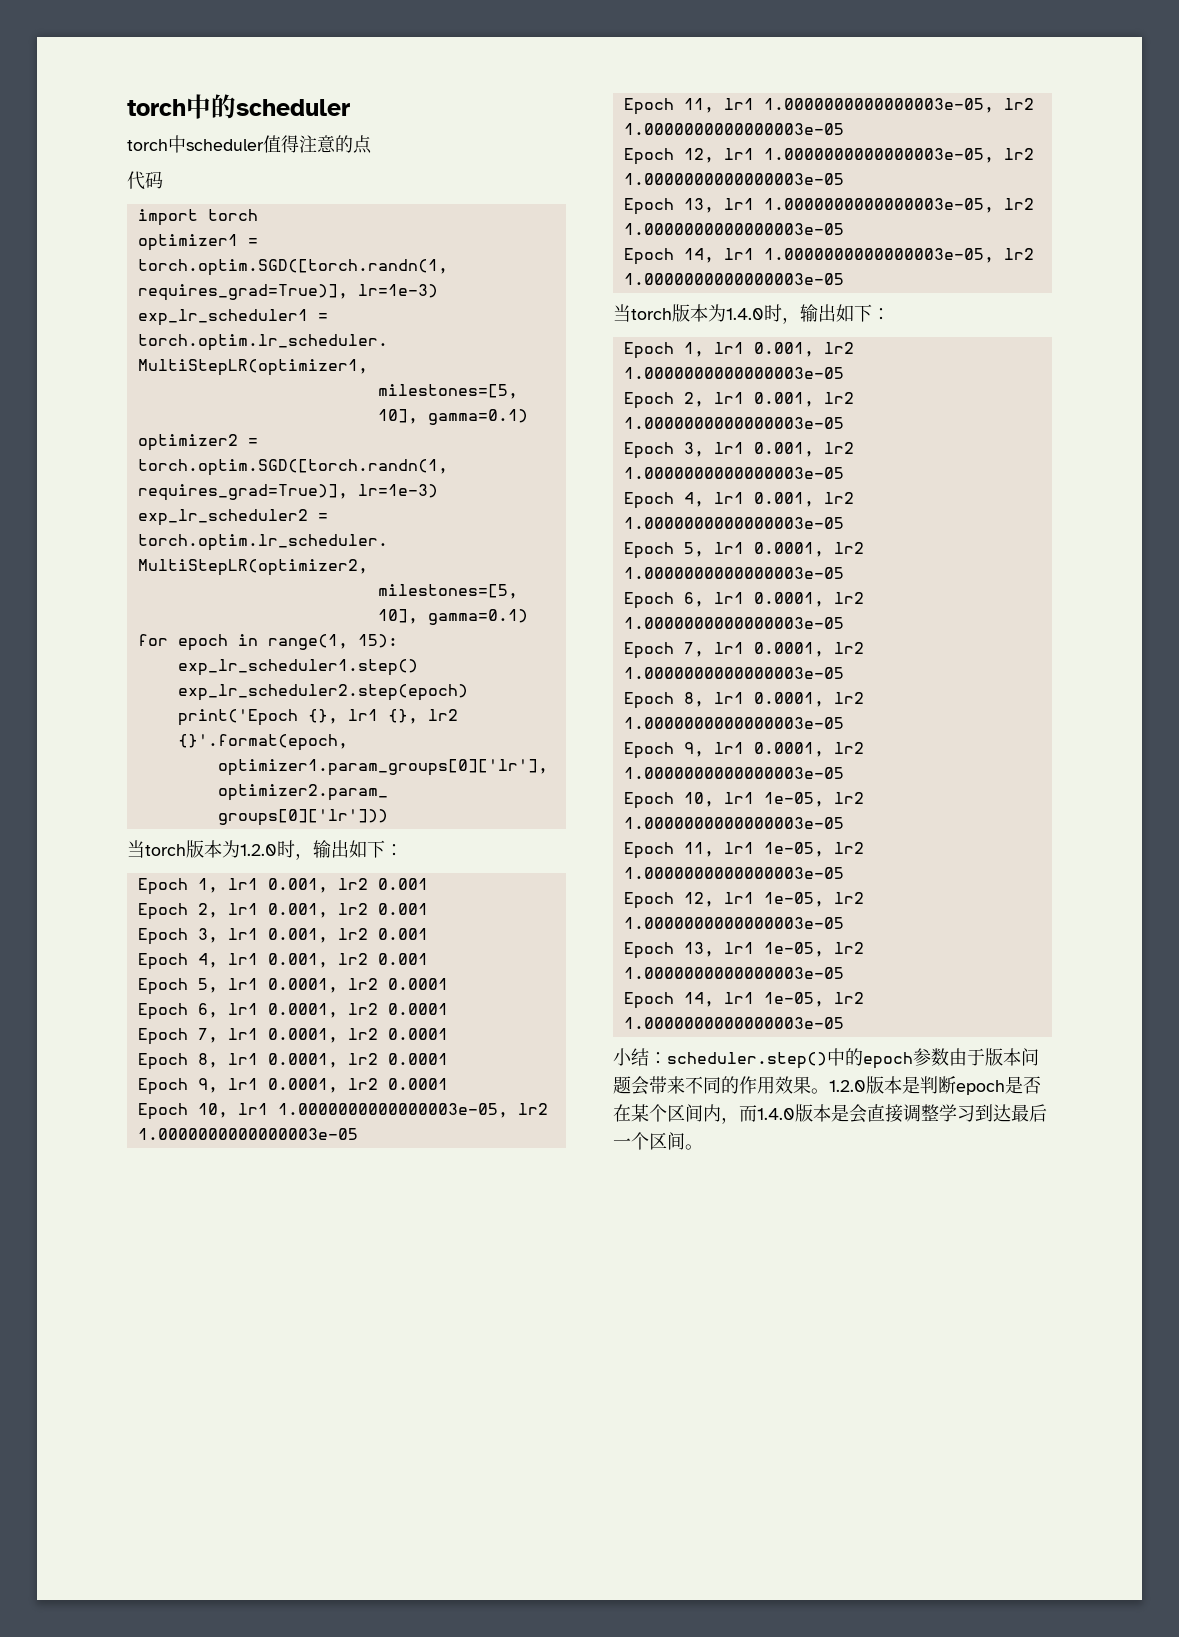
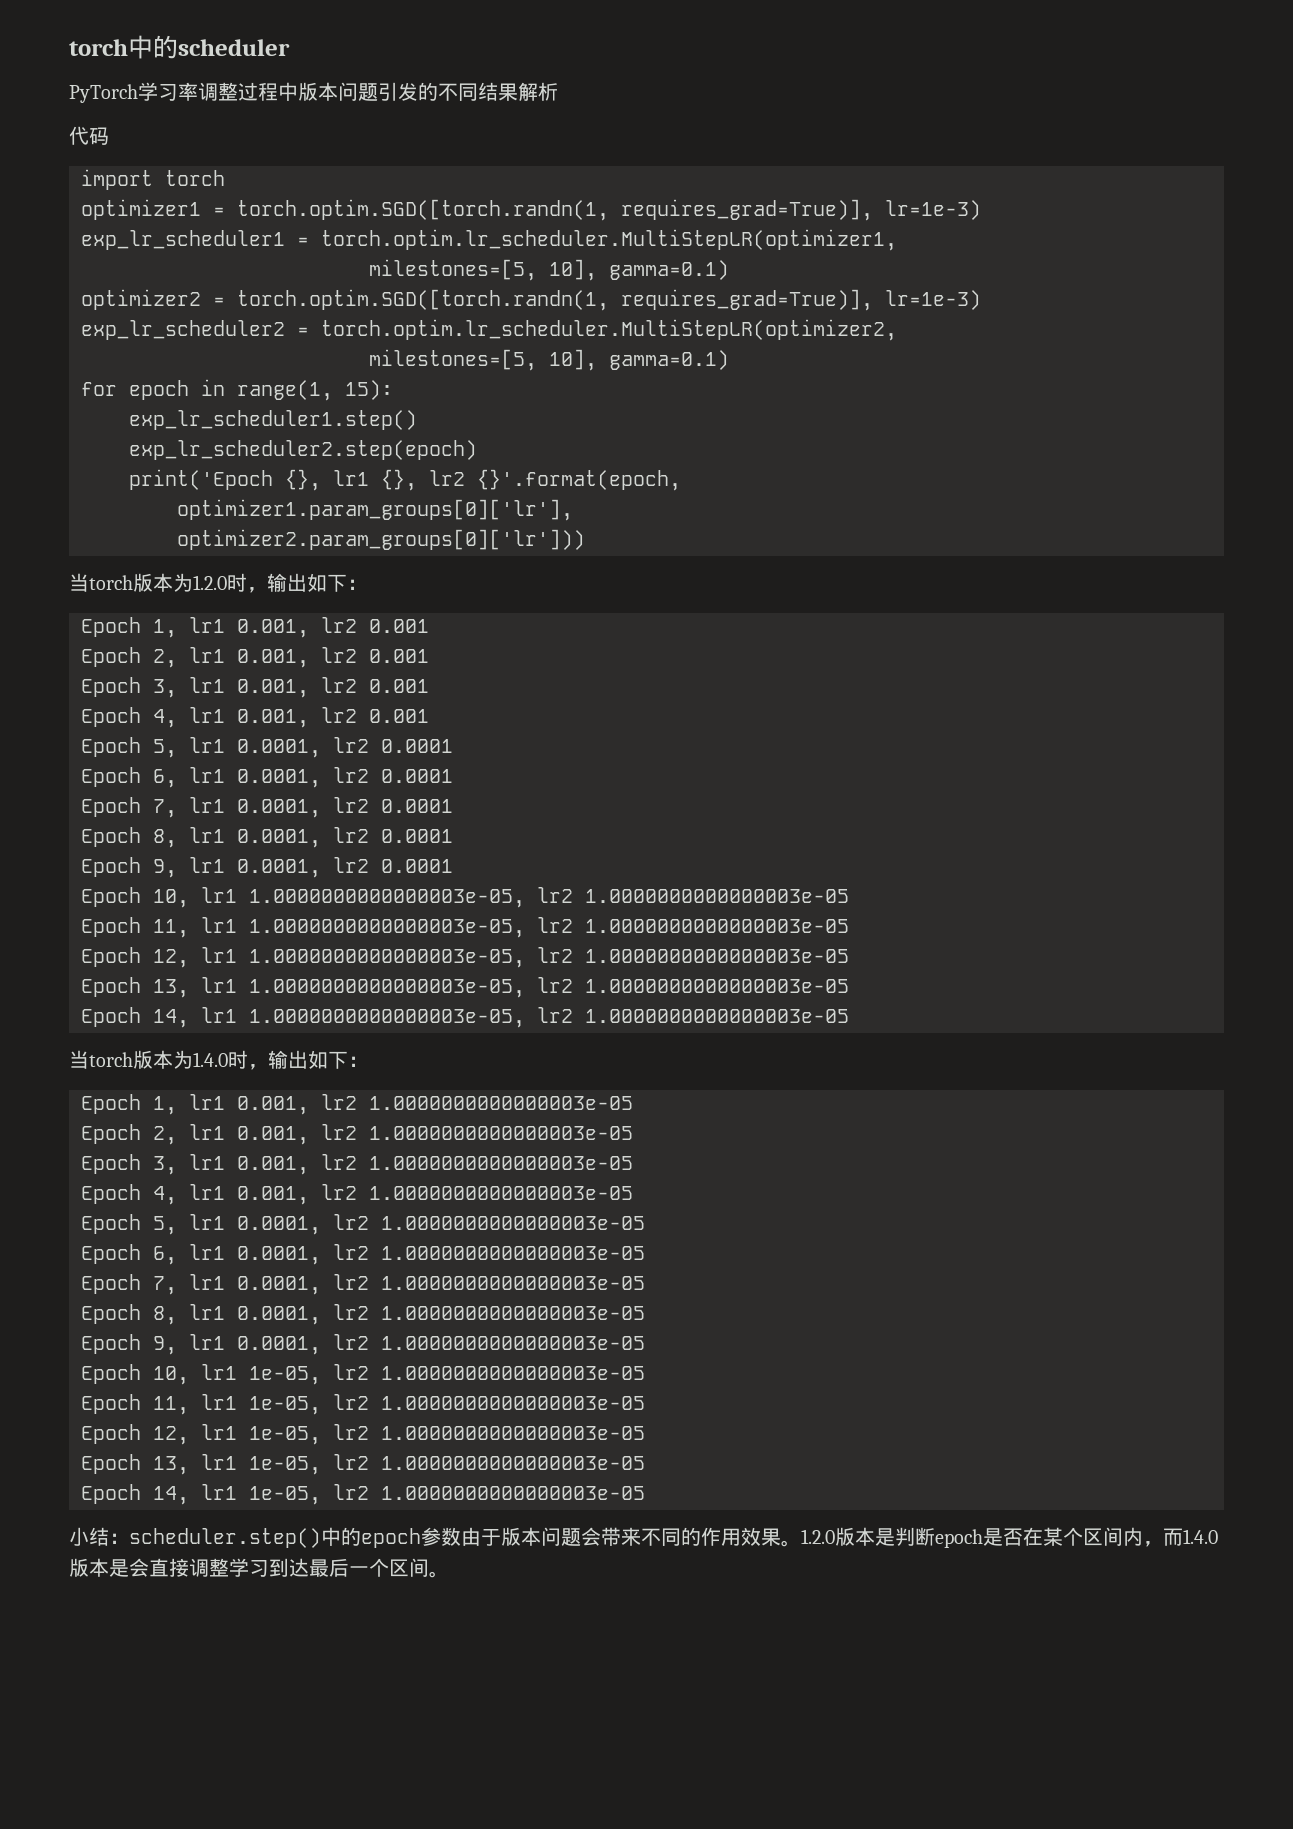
[127,135,372,154] torch中scheduler值得注意的点 -> [69,82,558,103] PyTorch学习率调整过程中版本问题引发的不同结果解析

